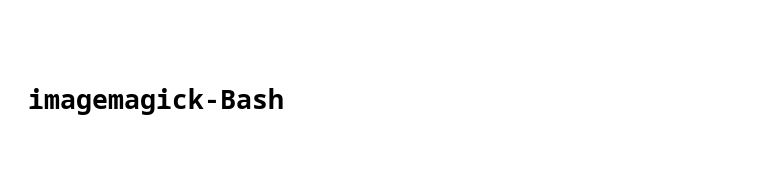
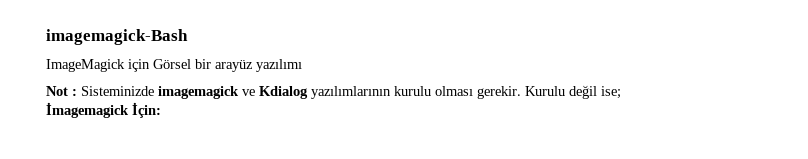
(284, 101) none -> [46,59,302,72] [46,85,621,99] [46,102,161,118] // ImageMagick için Görsel bir arayüz yazılımı // Not : Sisteminizde imagemagick ve Kdialog yazılımlarının kurulu olması gerekir. Kurulu değil ise; // İmagemagick İçin:

